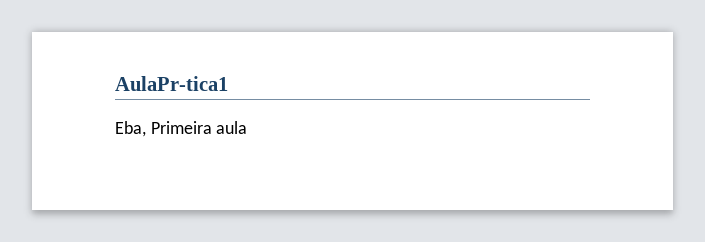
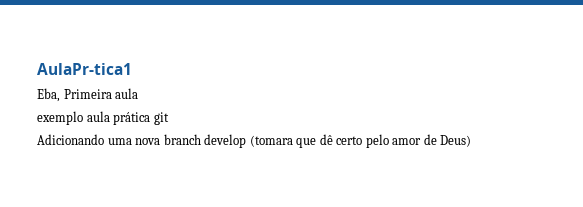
(248, 127) none -> [37,111,169,125] [37,134,472,148] // exemplo aula prática git // Adicionando uma nova branch develop (tomara que dê certo pelo amor de Deus)

